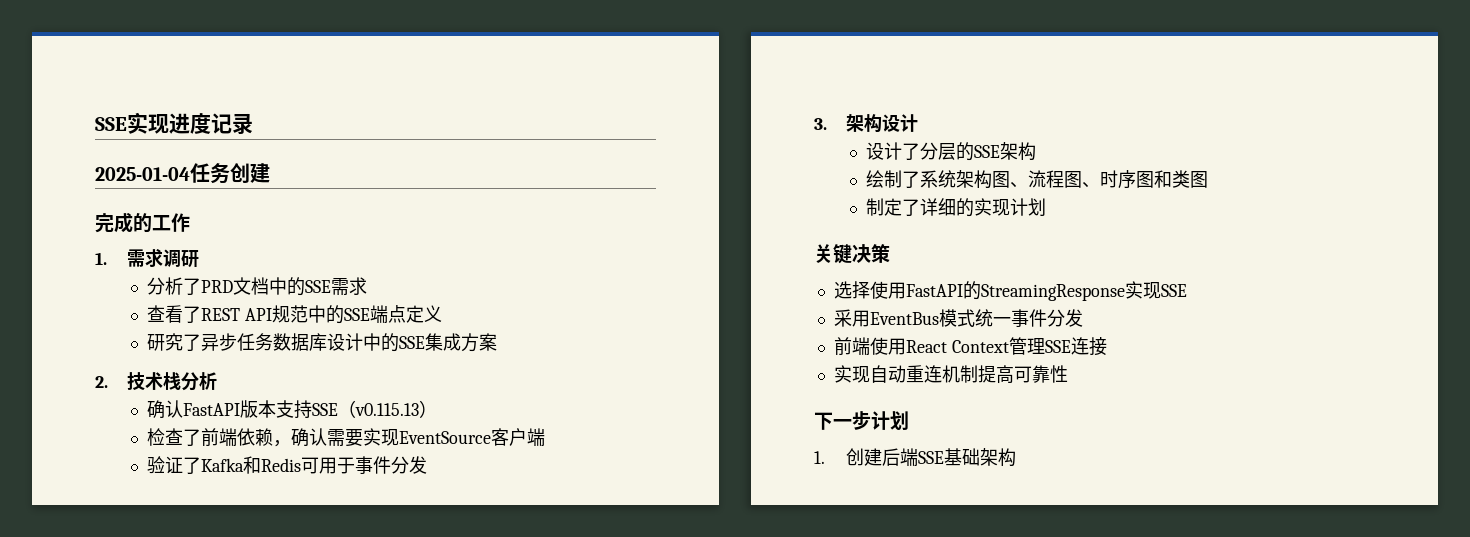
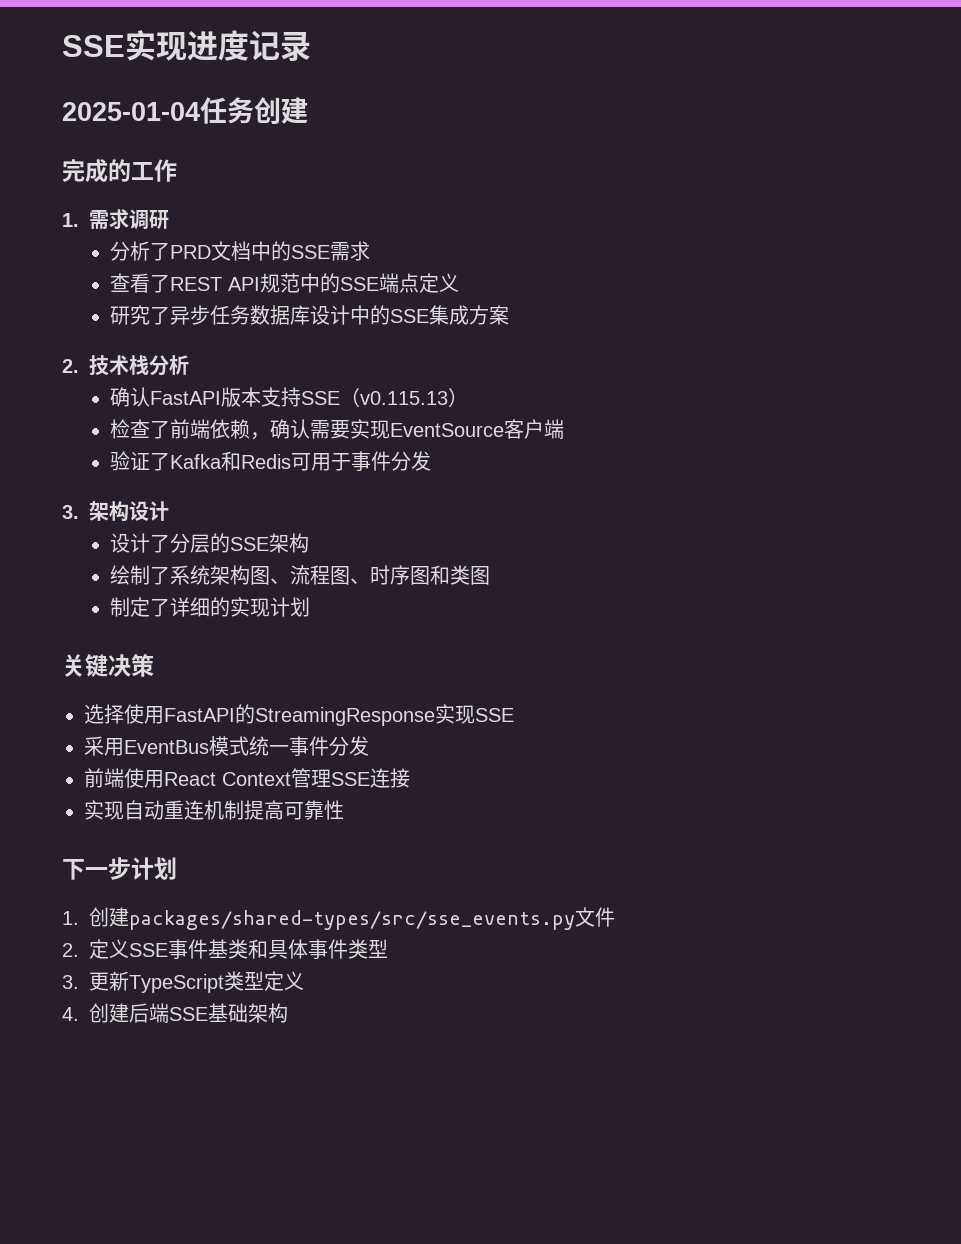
(883, 457) none -> [129,907,615,930] [62,939,388,959] [62,971,304,993] [62,1003,129,1023] packages/shared-types/src/sse_events.py文件 // 2.定义SSE事件基类和具体事件类型 // 3.更新TypeScript类型定义 // 4.创建

